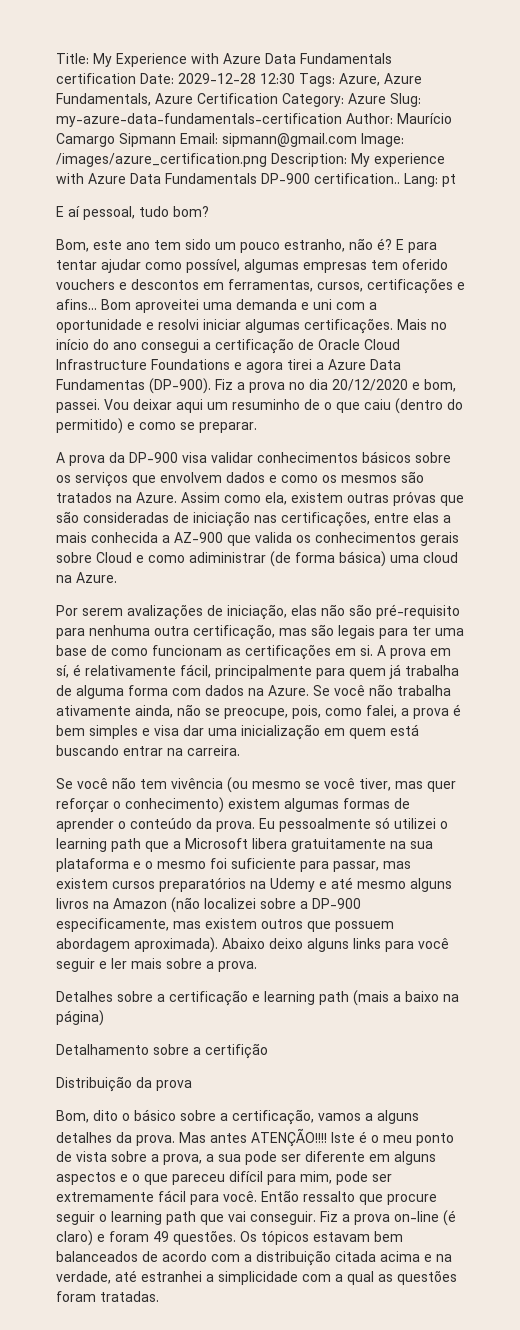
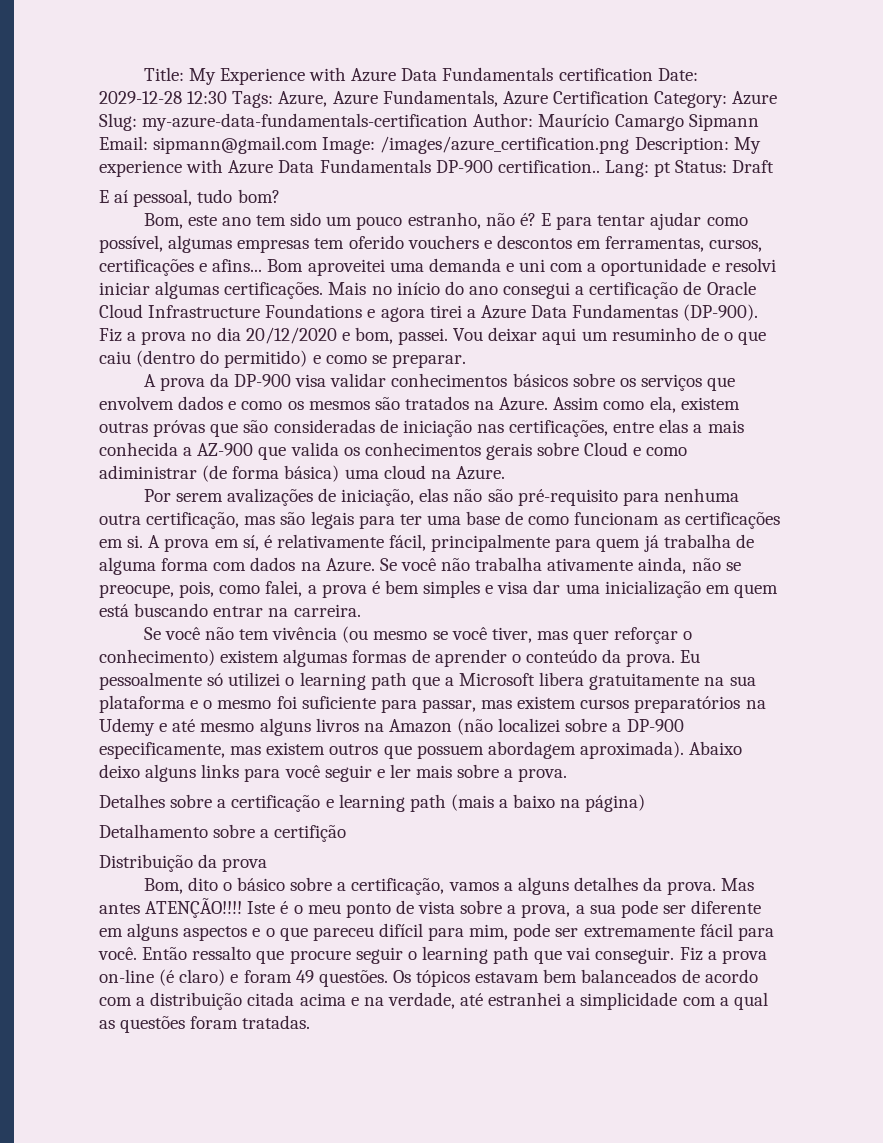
(456, 180) none -> [675,160,775,173] Status: Draft

